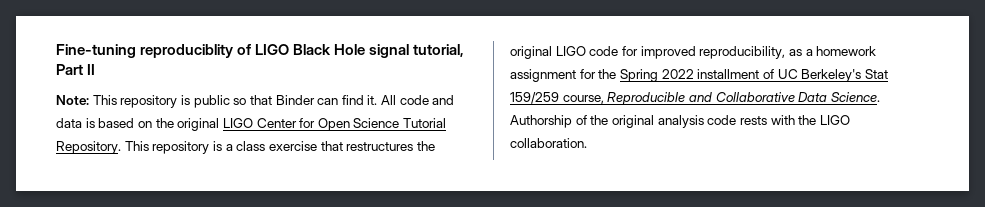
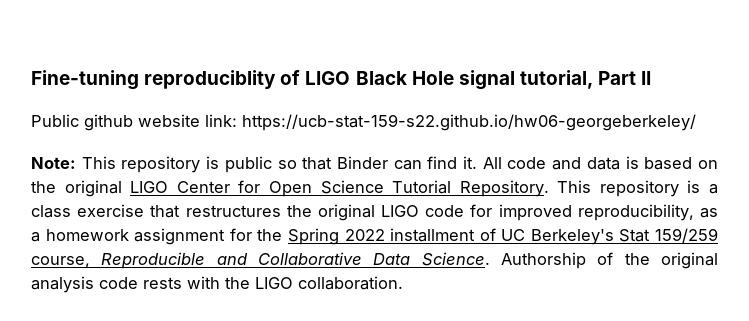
(96, 69) none -> [31,114,696,131] // Public github website link: https://ucb-stat-159-s22.github.io/hw06-georgeberkeley/

